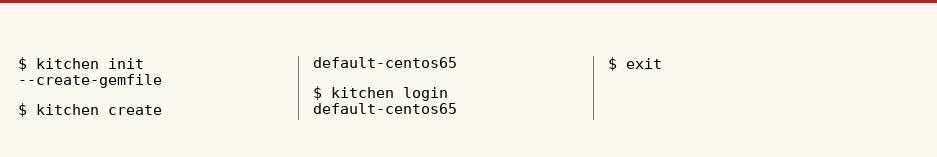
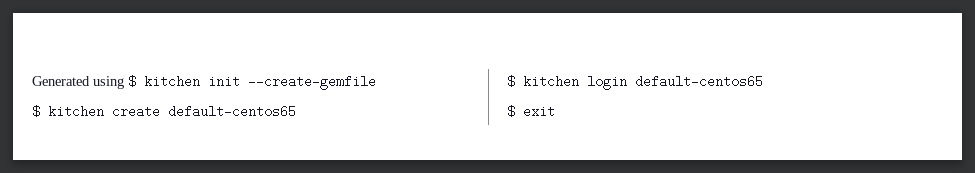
(18, 64) none -> [32,76,124,89] Generated using

